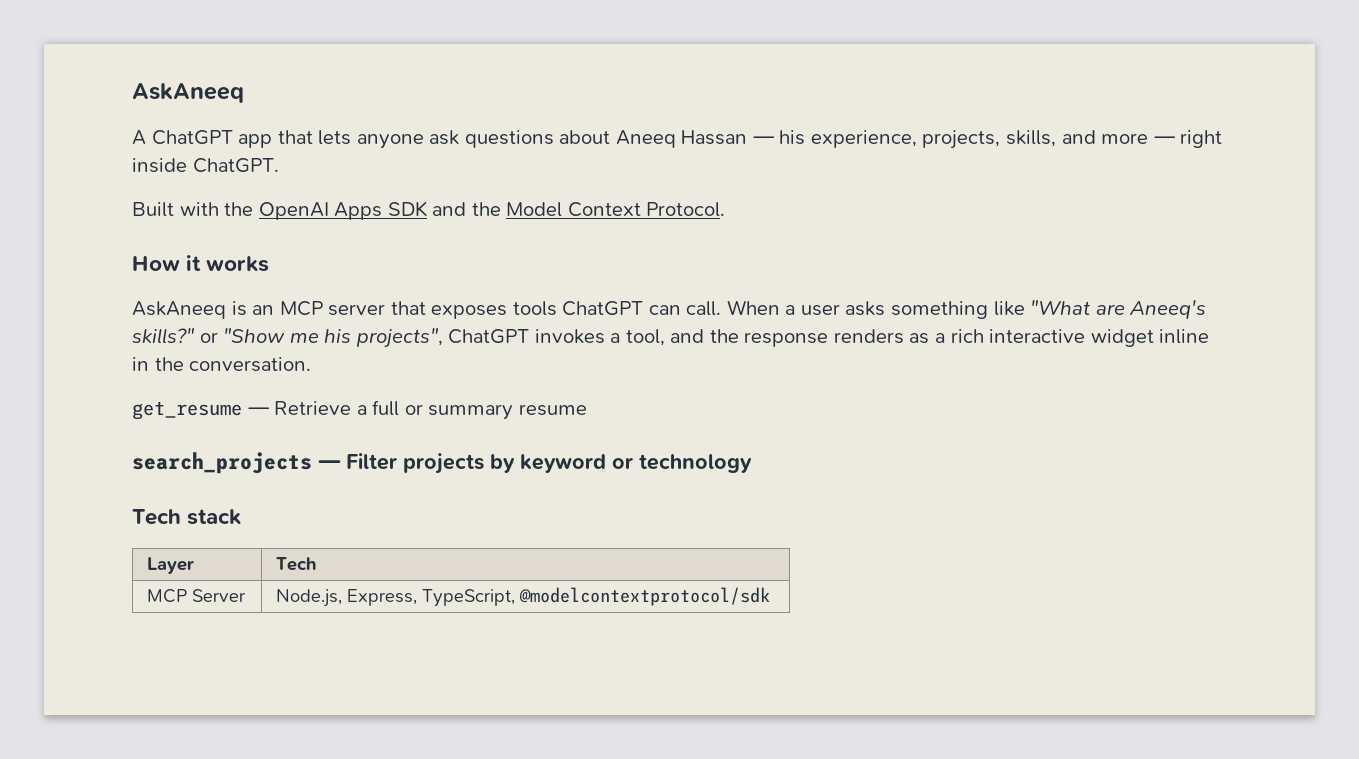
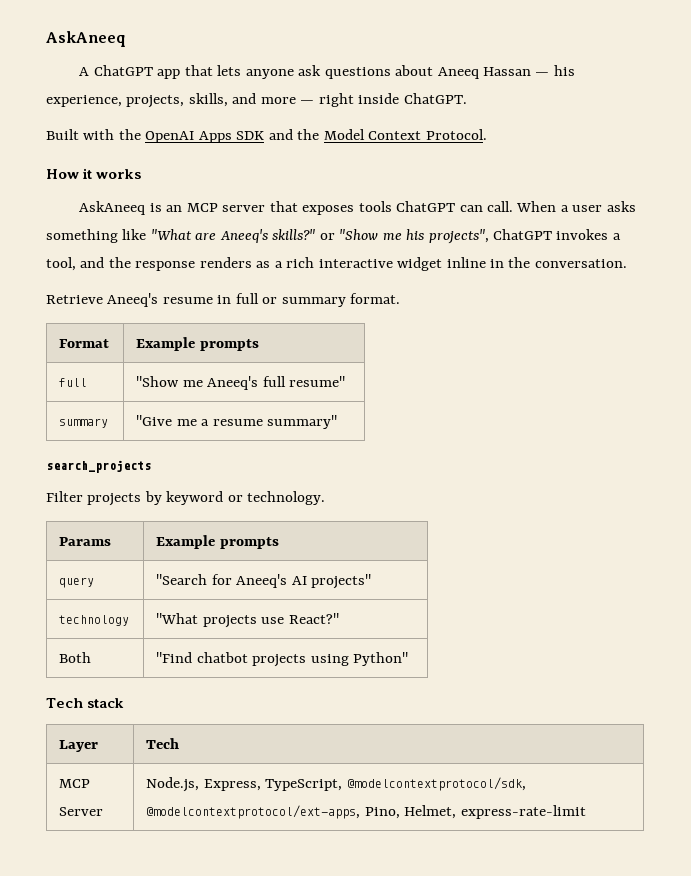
[132,400,587,420] get_resume — Retrieve a full or summary resume -> [46,293,401,307] [59,339,110,348] [136,337,259,351] [59,378,88,387] [136,376,345,390] [59,418,109,428] [136,415,337,429] Retrieve Aneeq's resume in full or summary format. // Format | Example prompts // full | "Show me Aneeq's full resume" // summary | "Give me a resume summary"
[318,460,341,469] — -> (151, 466) //
[639,454,752,473] technology -> [247,491,326,505] [59,537,112,546] [156,535,279,549] [59,577,95,588] [156,574,371,589] [59,615,130,626] [156,613,339,628] [59,652,92,663] [156,652,408,667] technology. // Params | Example prompts // query | "Search for Aneeq's AI projects" // technology | "What projects use React?" // Both | "Find chatbot projects using Python"
[518,587,770,606] @modelcontextprotocol/sdk -> [346,777,526,791] [146,805,586,819] @modelcontextprotocol/sdk, @modelcontextprotocol/ext-apps, Pino, Helmet, express-rate-limit

